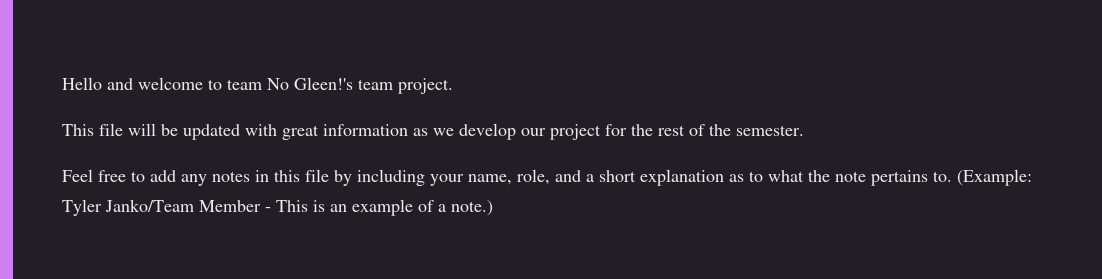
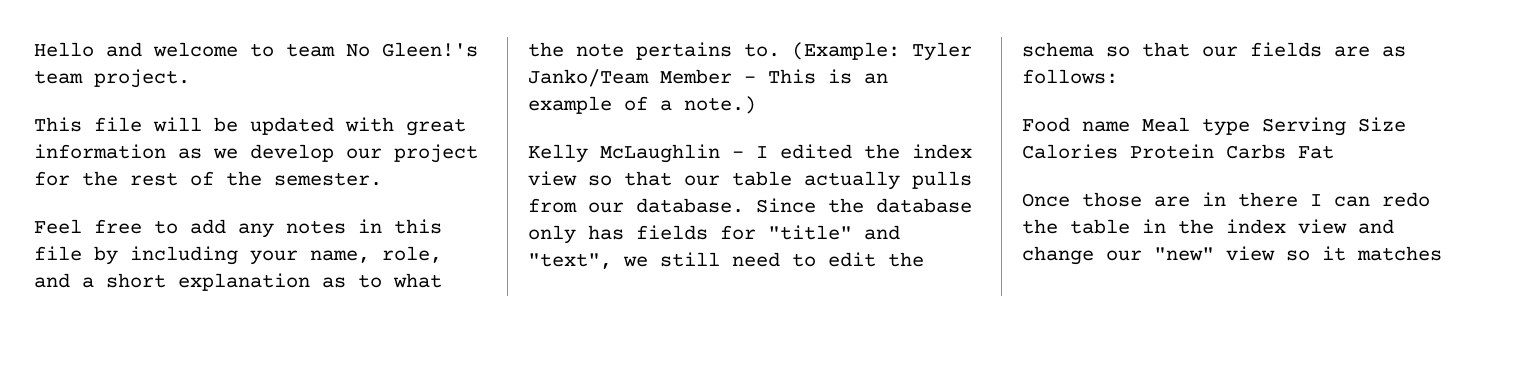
(493, 208) none -> [528,144,972,163] [528,171,972,190] [528,198,972,213] [528,225,900,244] [528,252,924,269] [1022,42,1406,57] [1022,69,1118,84] [1022,117,1406,136] [1022,144,1334,159] [1022,192,1430,207] [1022,219,1394,234] [1022,246,1442,265] // Kelly McLaughlin - I edited the index view so that our table actually pulls from our database. Since the database only has fields for "title" and "text", we still need to edit the schema so that our fields are as follows: // Food name Meal type Serving Size Calories Protein Carbs Fat // Once those are in there I can redo the table in the index view and change our "new" view so it matches

